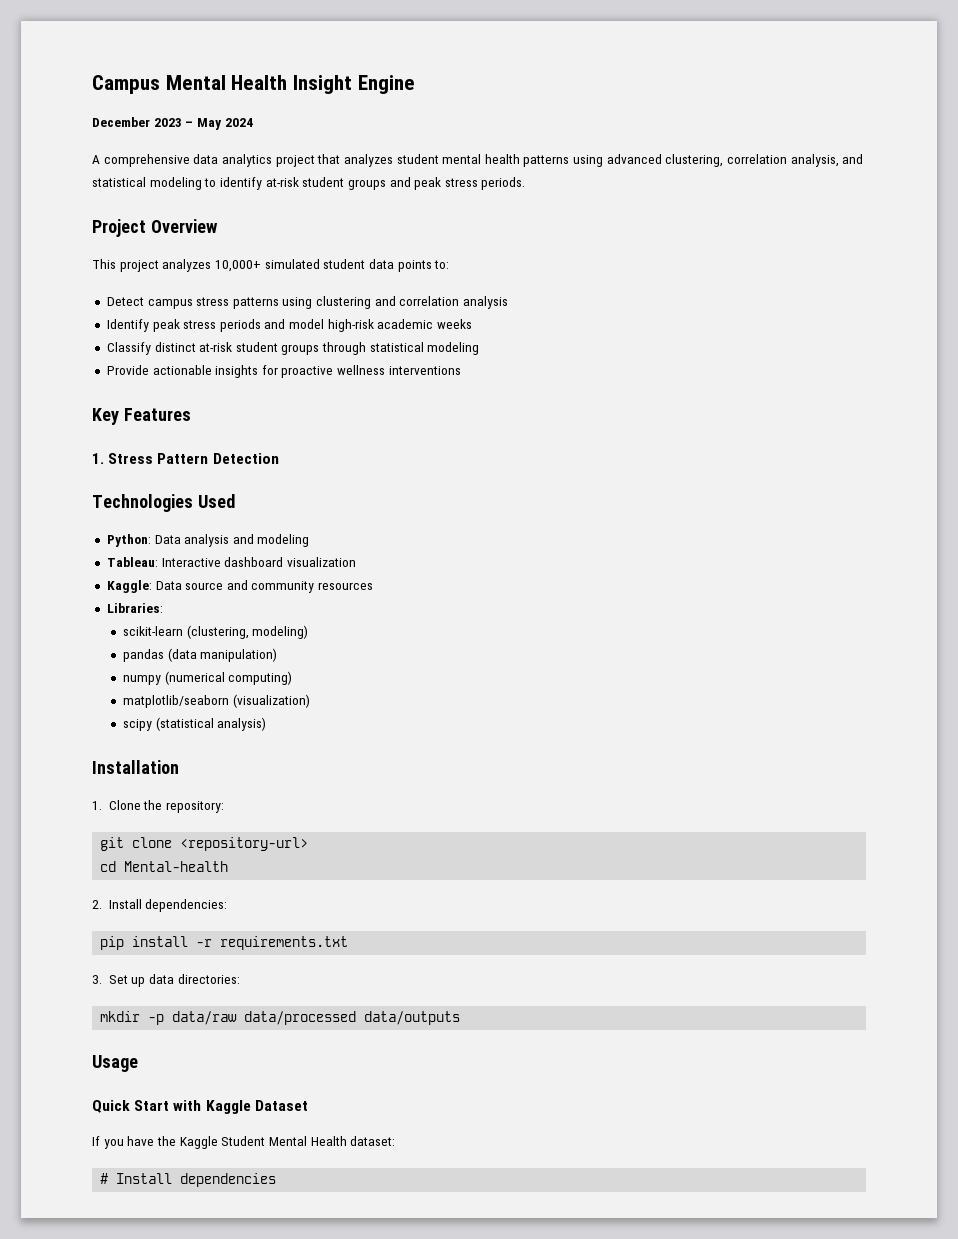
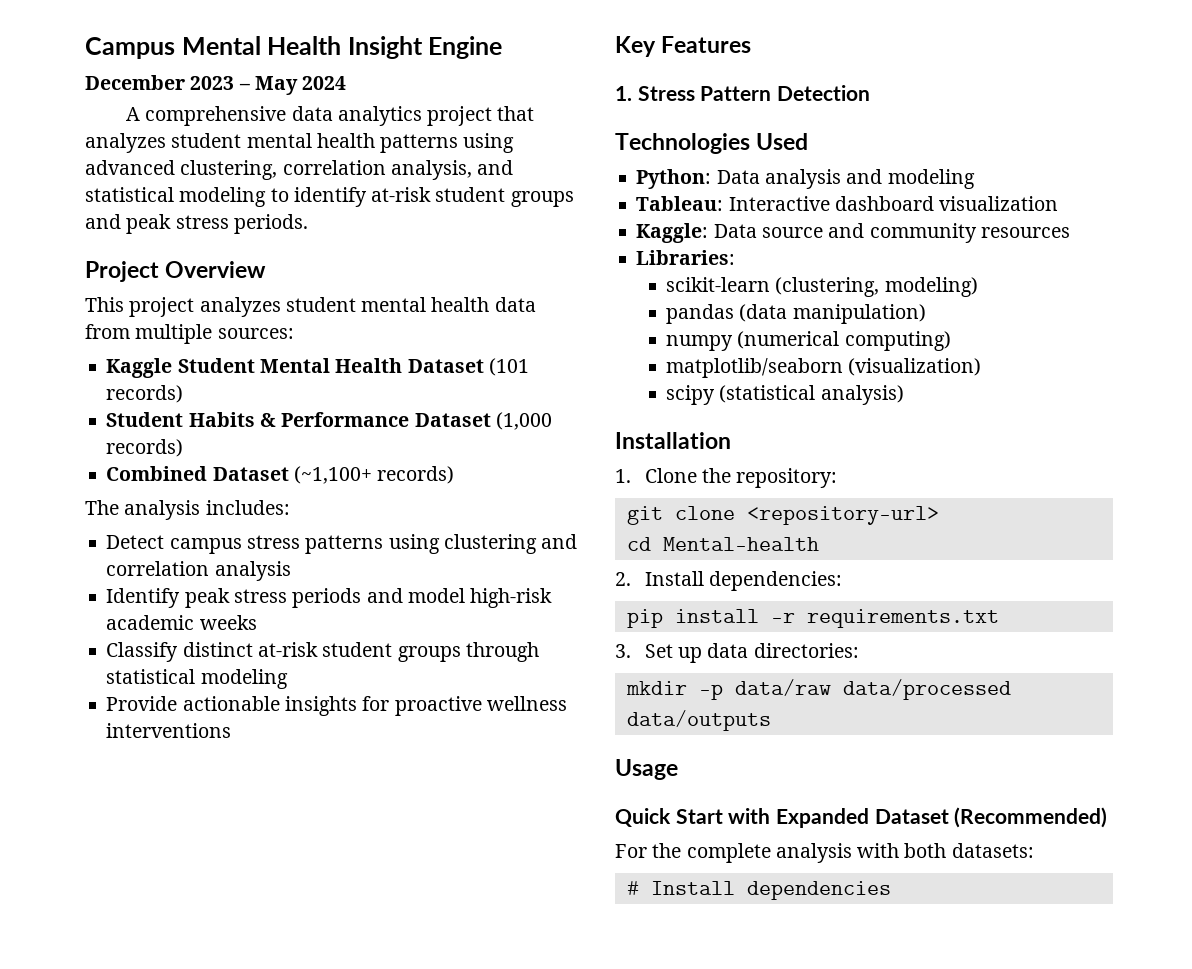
[214,259,450,272] 10,000+ simulated student data points to: -> [285,297,536,312] [85,324,294,344] [106,358,529,378] [106,385,184,403] [106,412,552,430] [106,439,184,457] [106,466,455,484] [85,500,290,520] student mental health data from multiple sources: // Kaggle Student Mental Health Dataset (101 records) // Student Habits & Performance Dataset (1,000 records) // Combined Dataset (~1,100+ records) // The analysis includes:
[205,1100,308,1114] [92,1136,396,1149] Kaggle Dataset // If you have the Kaggle Student Mental Health dataset: -> [776,807,1108,828] [615,843,1034,863] Expanded Dataset (Recommended) // For the complete analysis with both datasets:

